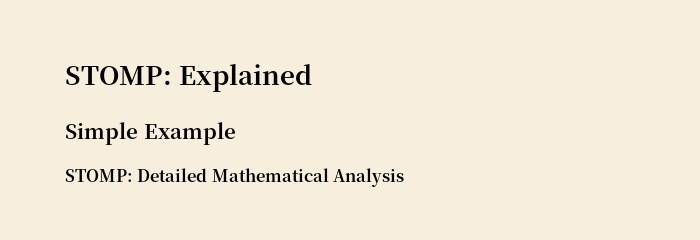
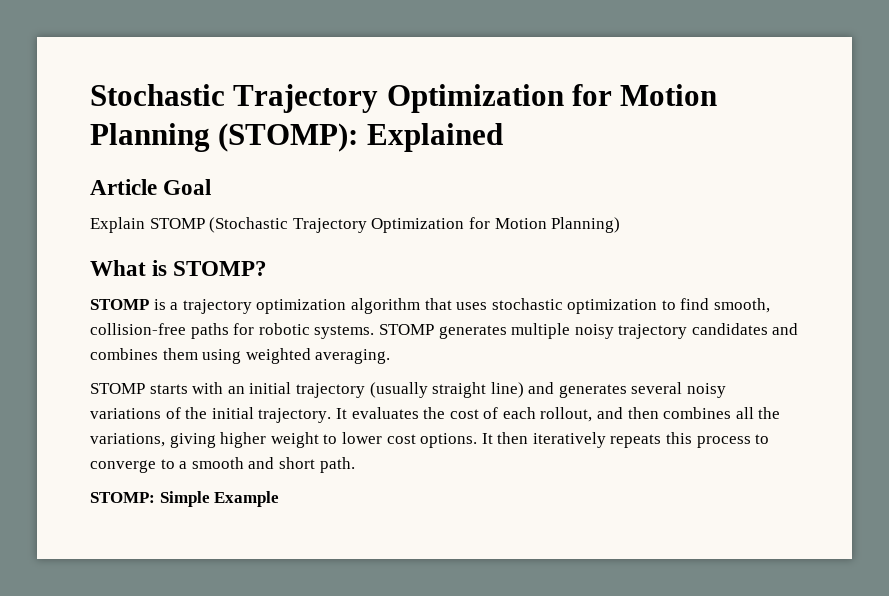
[65,64,313,92] [65,122,236,145] [65,168,405,187] STOMP: Explained // Simple Example // STOMP: Detailed Mathematical Analysis -> [90,84,718,113] [90,123,503,152] [90,179,212,195] [90,217,621,233] [90,260,268,276] [90,298,771,314] [90,323,799,339] [90,348,391,364] [90,382,727,398] [90,407,781,423] [90,432,770,448] [90,457,355,473] [90,491,280,507] Stochastic Trajectory Optimization for Motion Planning (STOMP): Explained // Article Goal // Explain STOMP (Stochastic Trajectory Optimization for Motion Planning) // What is STOMP? // STOMP is a trajectory optimization algorithm that uses stochastic optimization to find smooth, collision-free paths for robotic systems. STOMP generates multiple noisy trajectory candidates and combines them using weighted averaging. // STOMP starts with an initial trajectory (usually straight line) and generates several noisy variations of the initial trajectory. It evaluates the cost of each rollout, and then combines all the variations, giving higher weight to lower cost options. It then iteratively repeats this process to converge to a smooth and short path. // STOMP: Simple Example

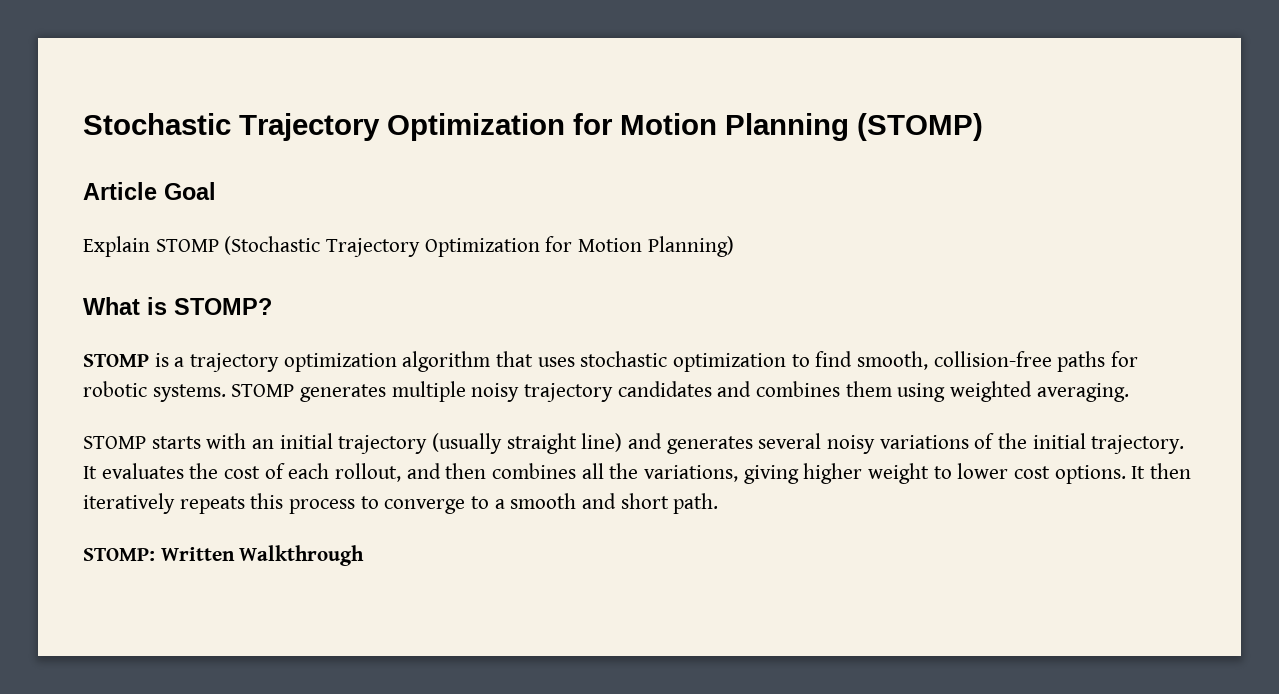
[218,123,503,152] (STOMP): Explained -> [857,113,983,141] (STOMP)
[159,491,280,507] Simple Example -> [160,545,365,566] Written Walkthrough

